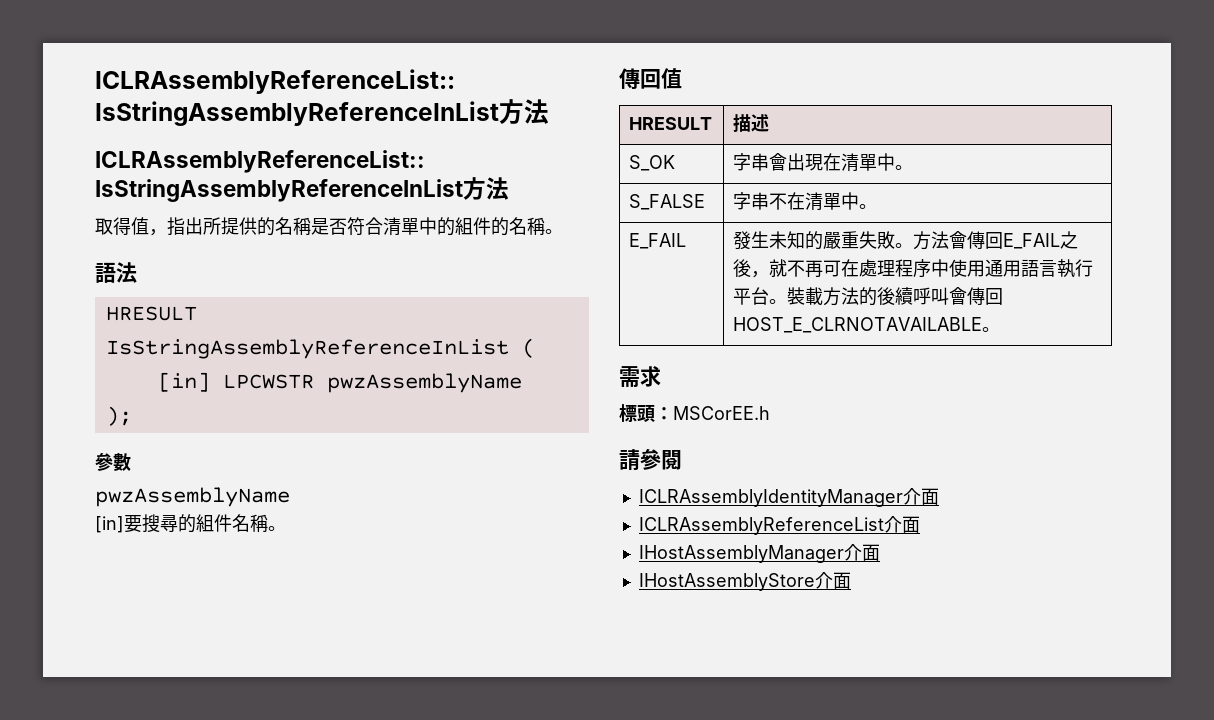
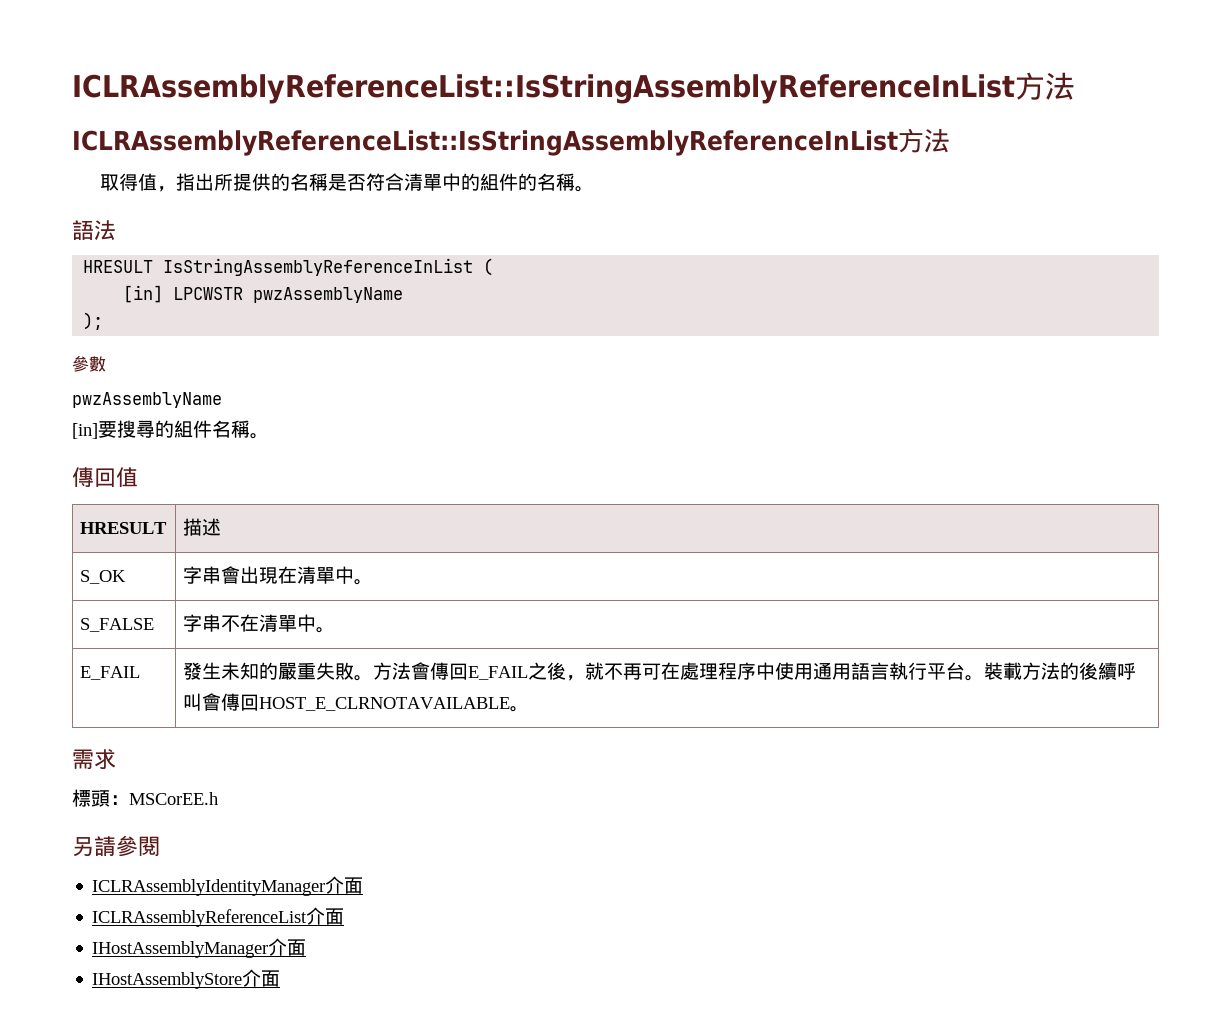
(770, 413) none -> [72,837,94,857] 另

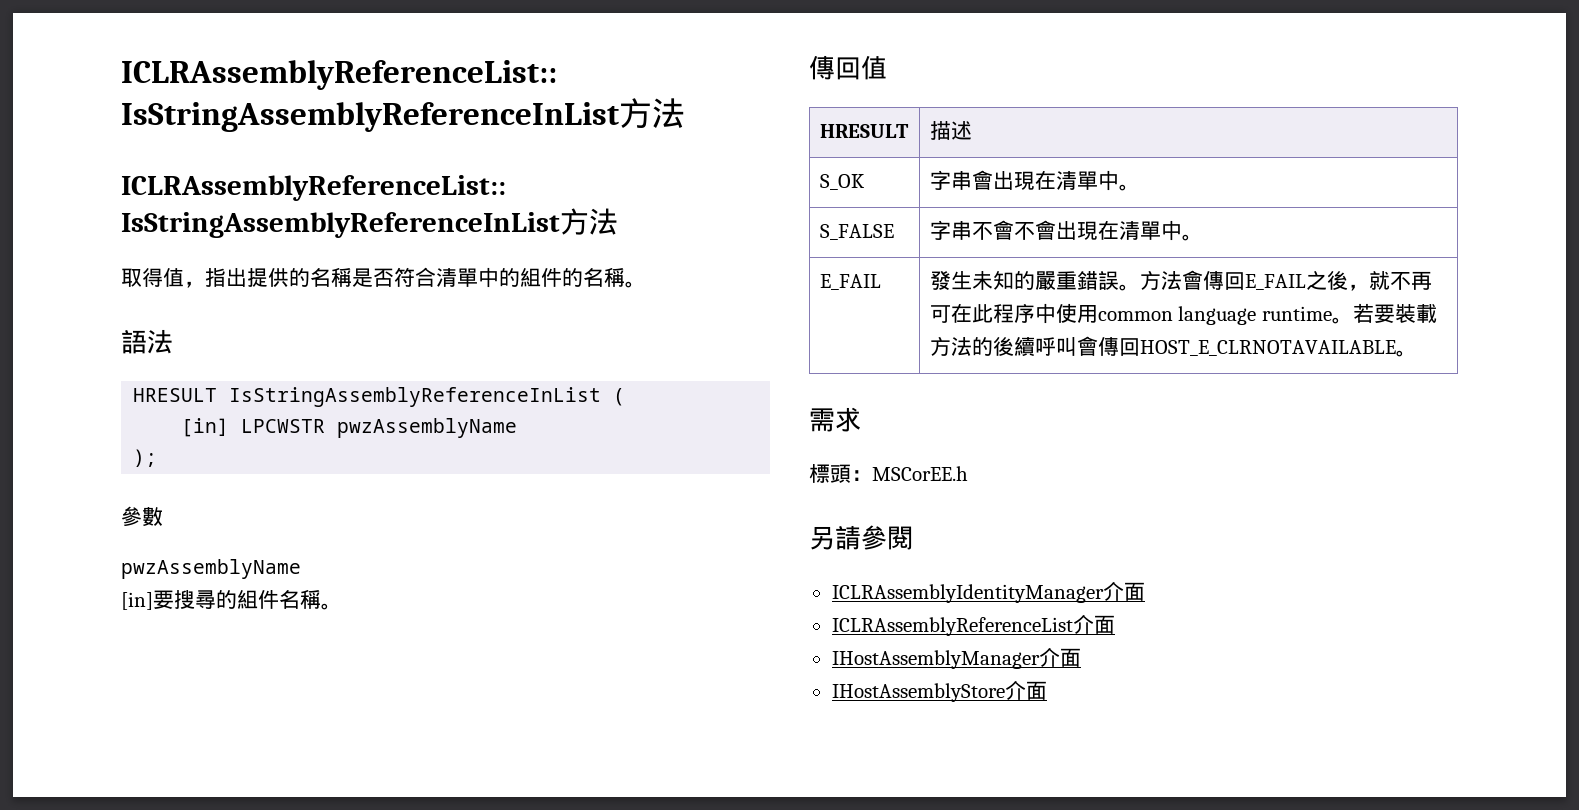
[214,173,234,191] 所 -> (247, 277) none
(241, 623) none -> [992,220,1098,240] 會不會出現
[316,662,355,680] 失敗 -> [1076,271,1119,290] 錯誤
[680,662,719,680] 處理 -> [971,304,993,323] 此
[813,662,985,681] 通用語言執行平台。 -> [1097,303,1395,325] common language runtime。若要

